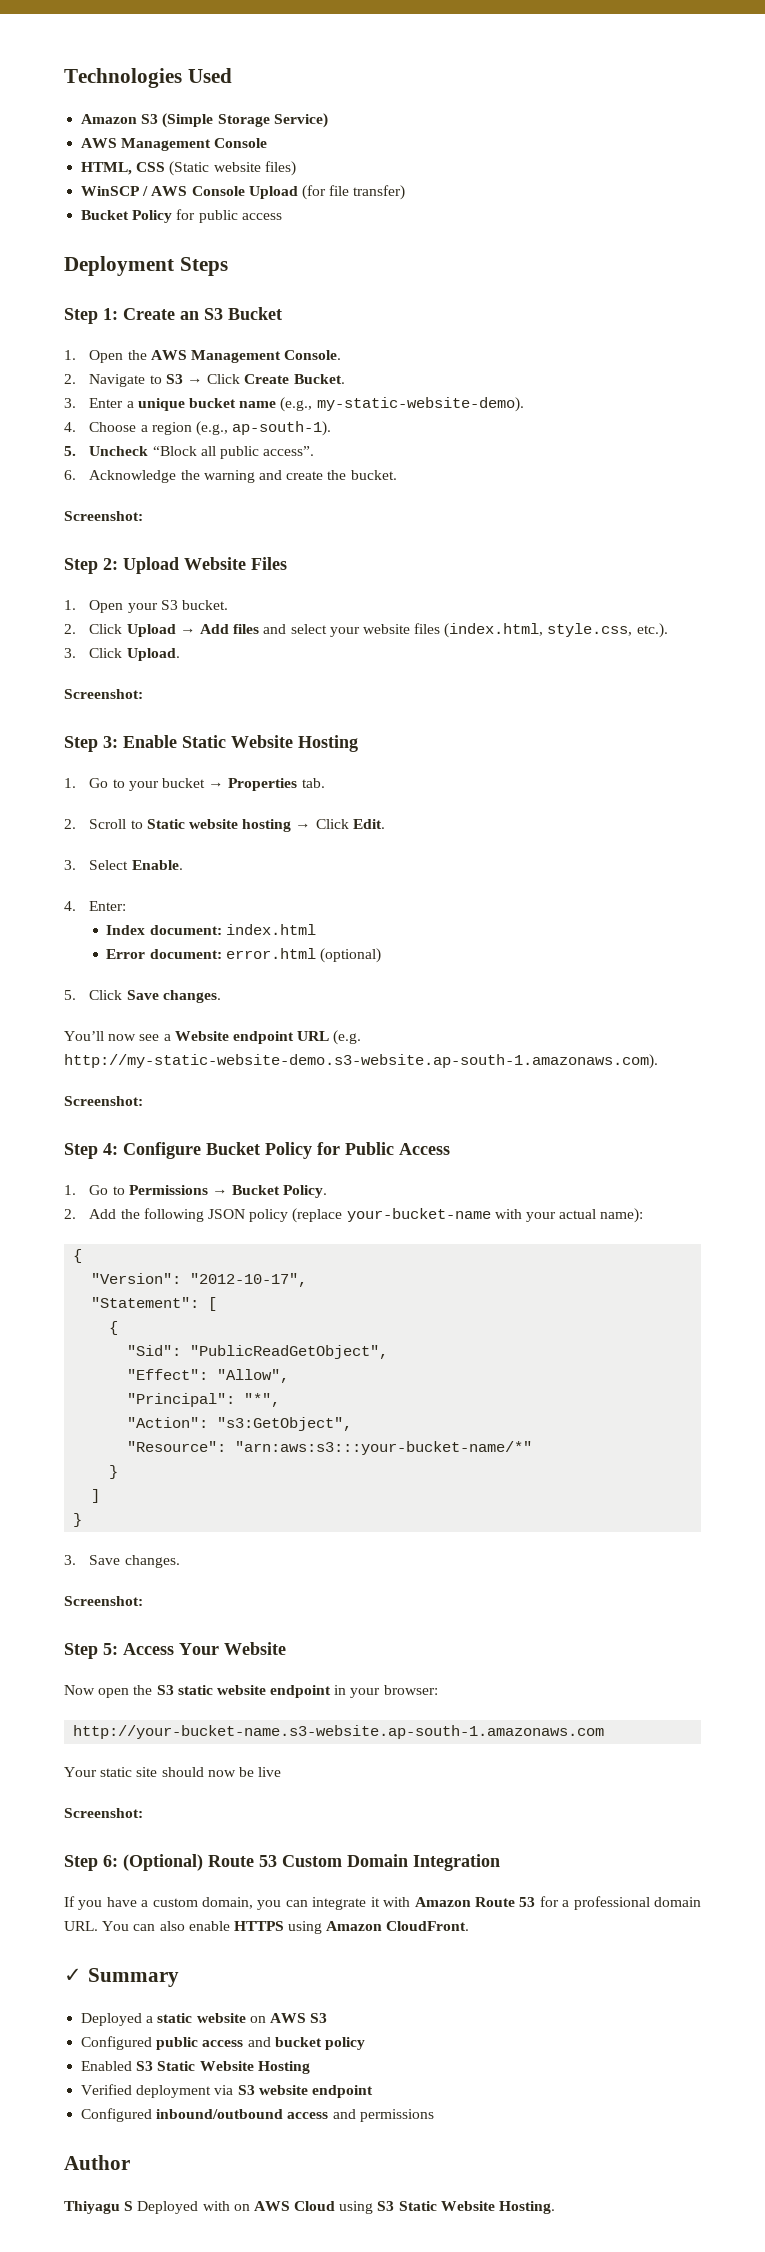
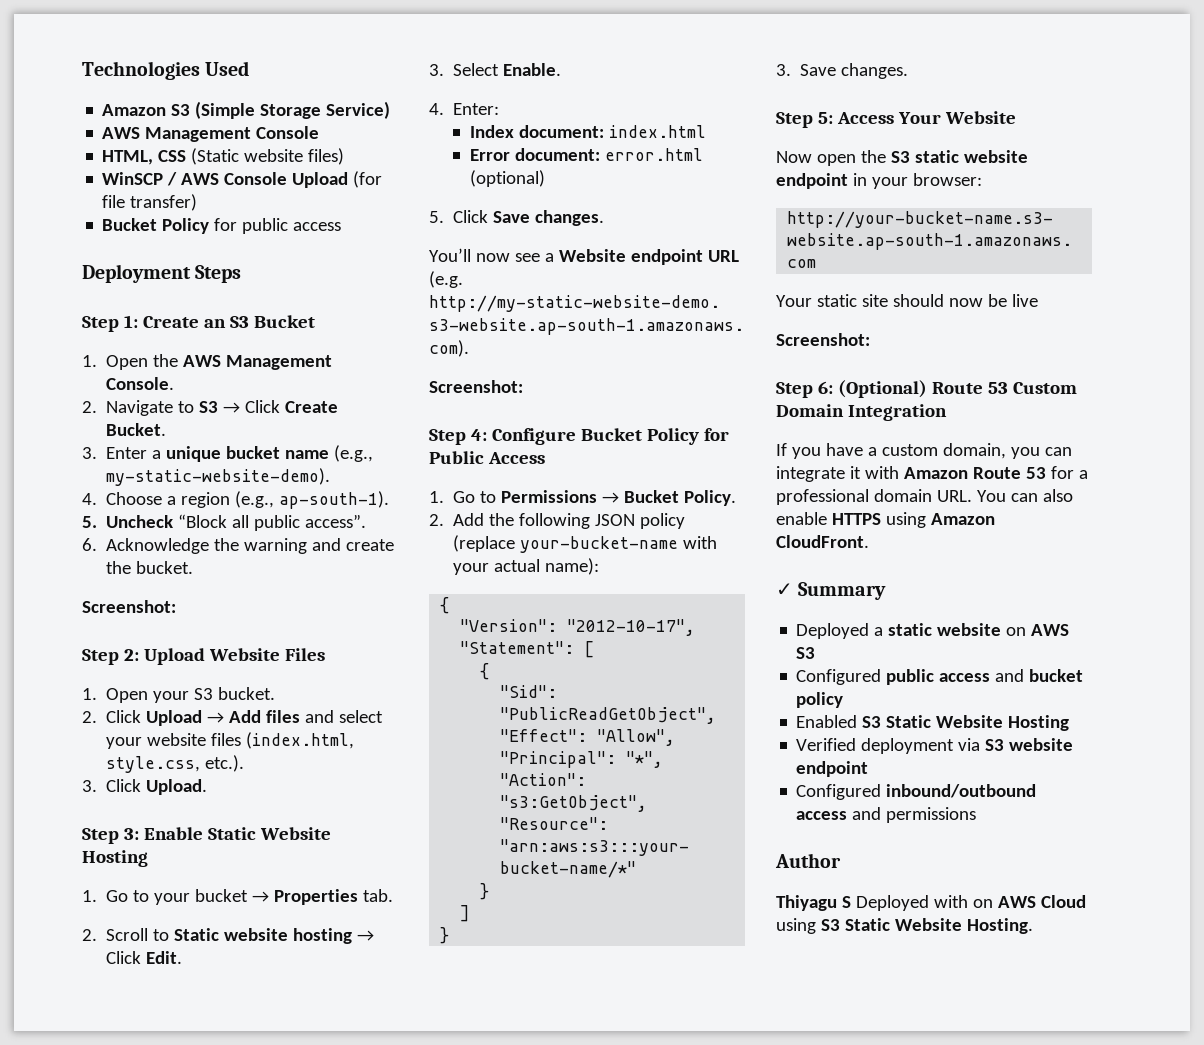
[64,689,143,699] // Screenshot: -> (208, 787) none
[64,1596,143,1606] // Screenshot: -> (909, 71) none

